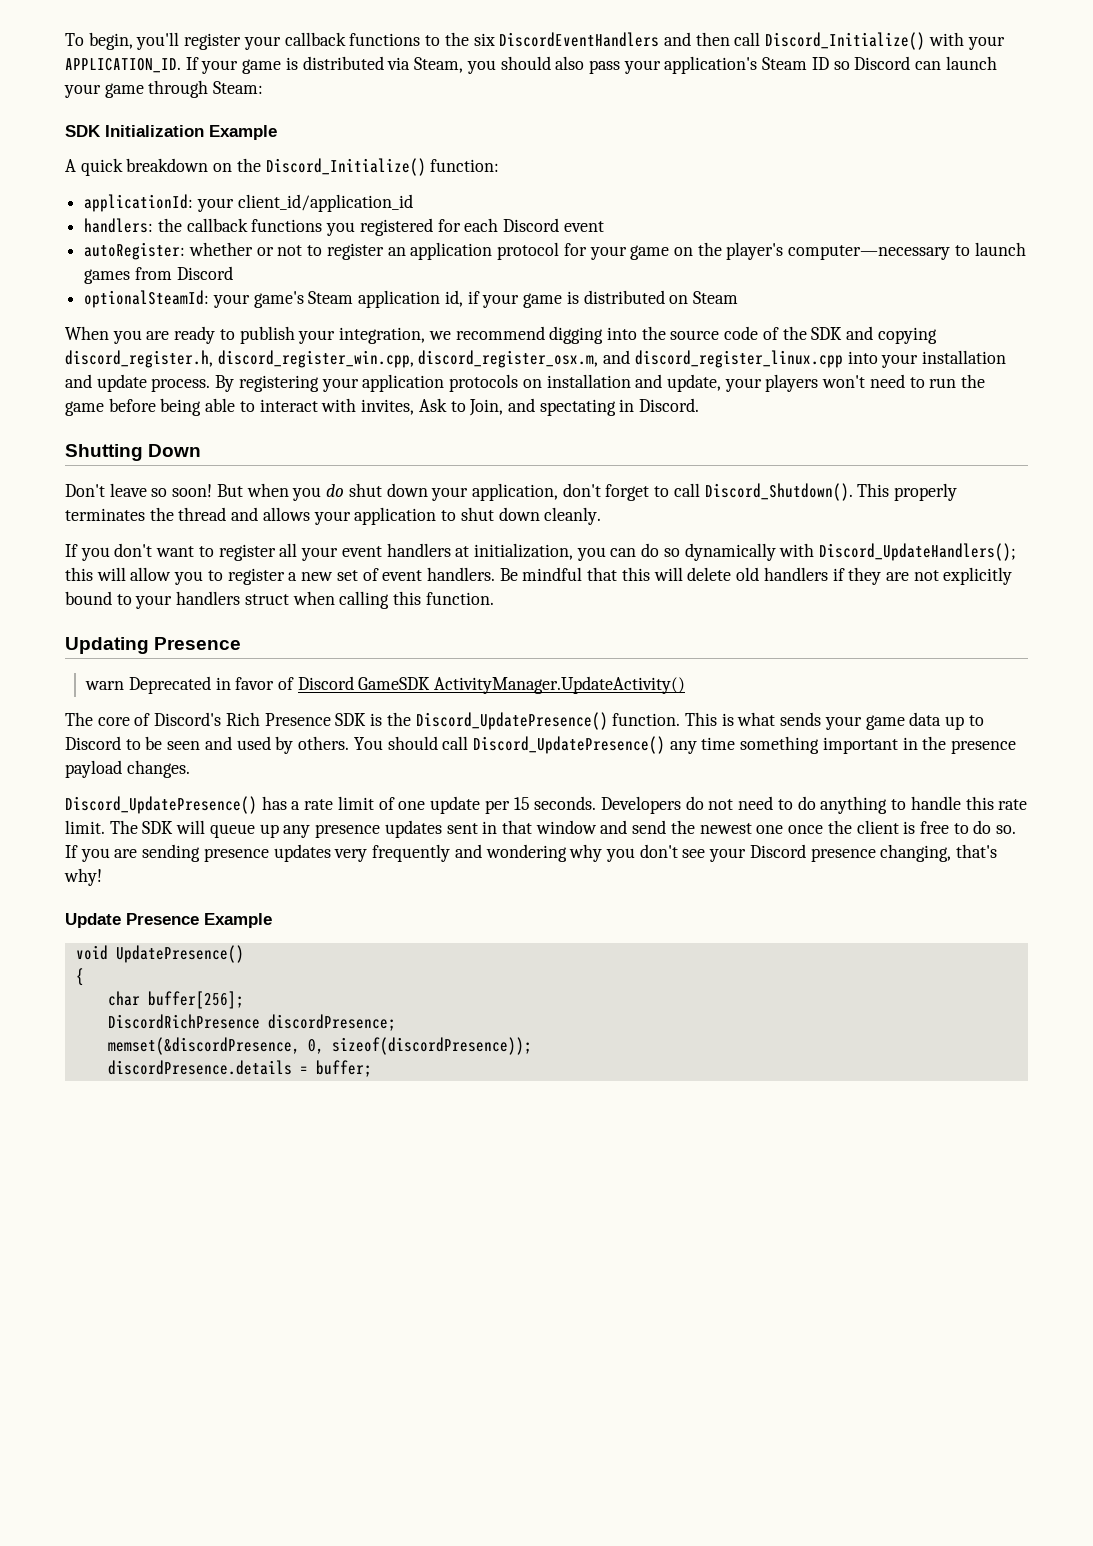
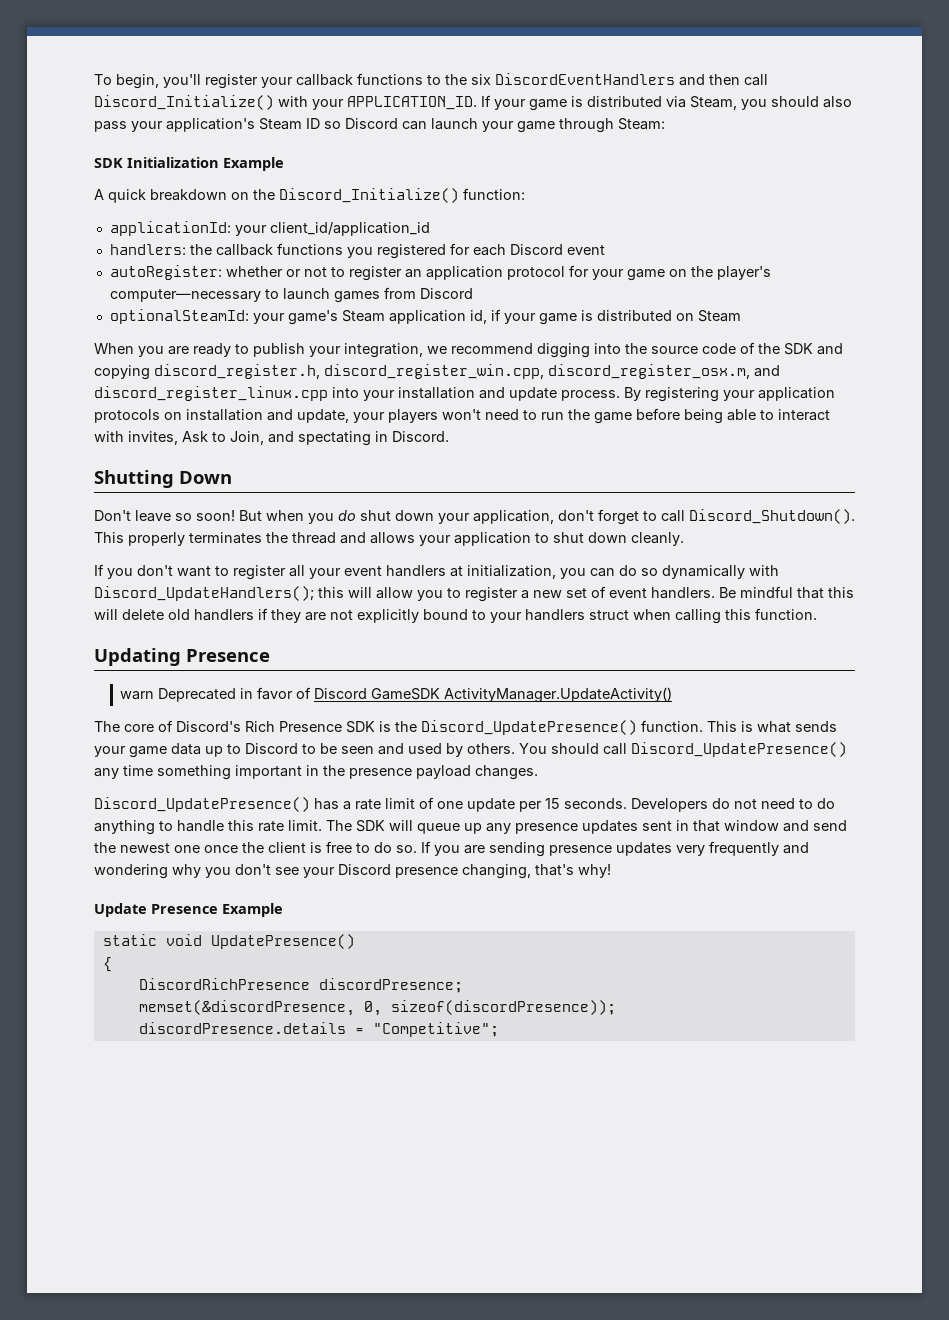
(272, 920) none -> [102,934,157,946] static
[107,991,244,1009] // char buffer[256]; -> (112, 964) none
[315,1060,372,1077] buffer; -> [372,1022,499,1037] "Competitive";

